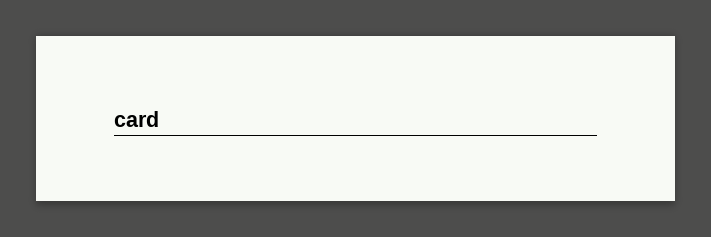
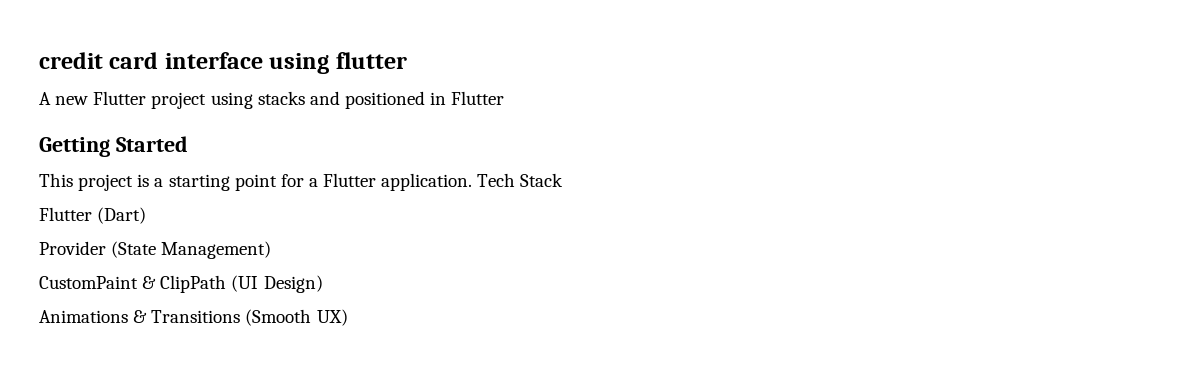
[114,111,159,127] card -> [39,52,407,74] [39,91,505,109] [39,136,188,157] [39,173,564,191] [39,207,147,224] [39,241,272,259] [39,275,323,293] [39,309,348,326] credit card interface using flutter // A new Flutter project using stacks and positioned in Flutter // Getting Started // This project is a starting point for a Flutter application. Tech Stack // Flutter (Dart) // Provider (State Management) // CustomPaint & ClipPath (UI Design) // Animations & Transitions (Smooth UX)

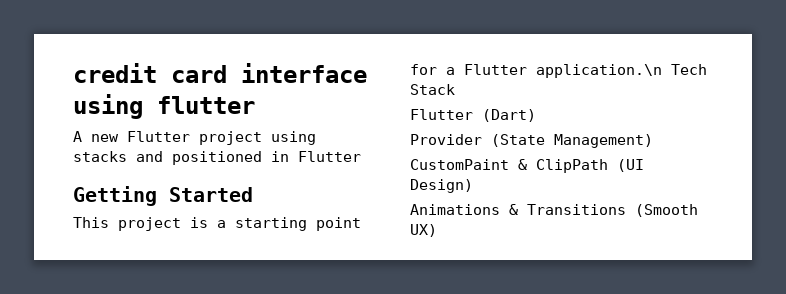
[381,173,473,191] application. -> [536,64,662,78] application.\n

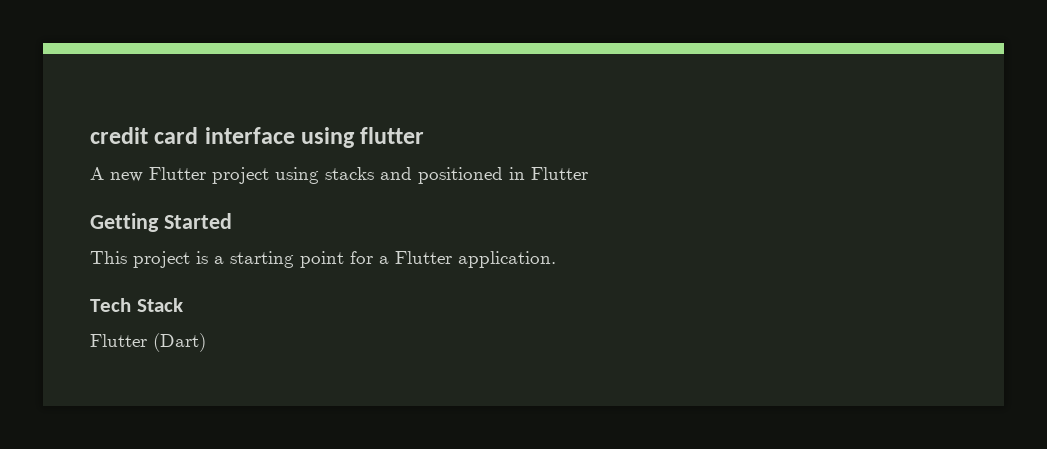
[536,64,662,78] application.\n -> [458,251,556,268] application. //
[410,134,653,148] [410,159,644,173] [410,179,473,193] [410,204,698,217] [410,224,437,237] // Provider (State Management) // CustomPaint & ClipPath (UI Design) // Animations & Transitions (Smooth UX) -> (206, 342) none

